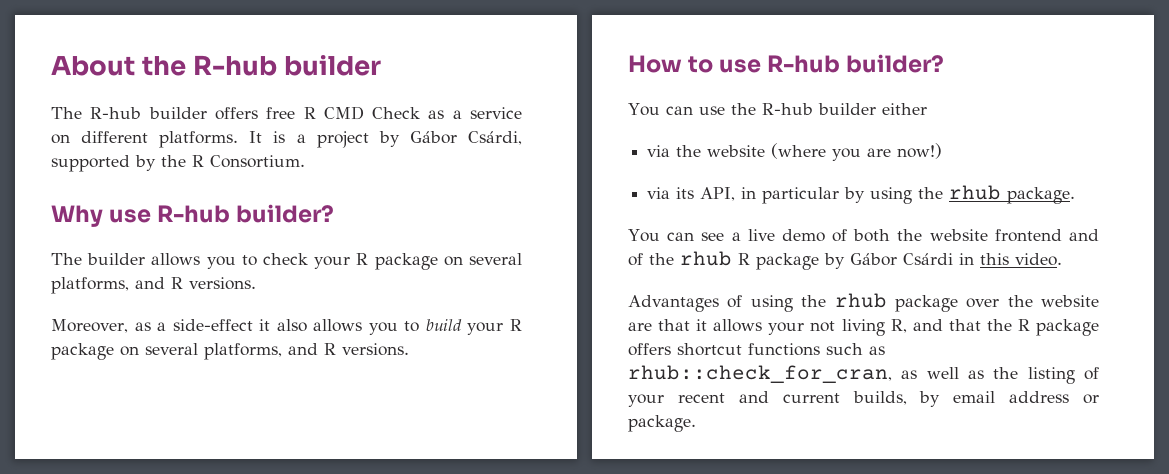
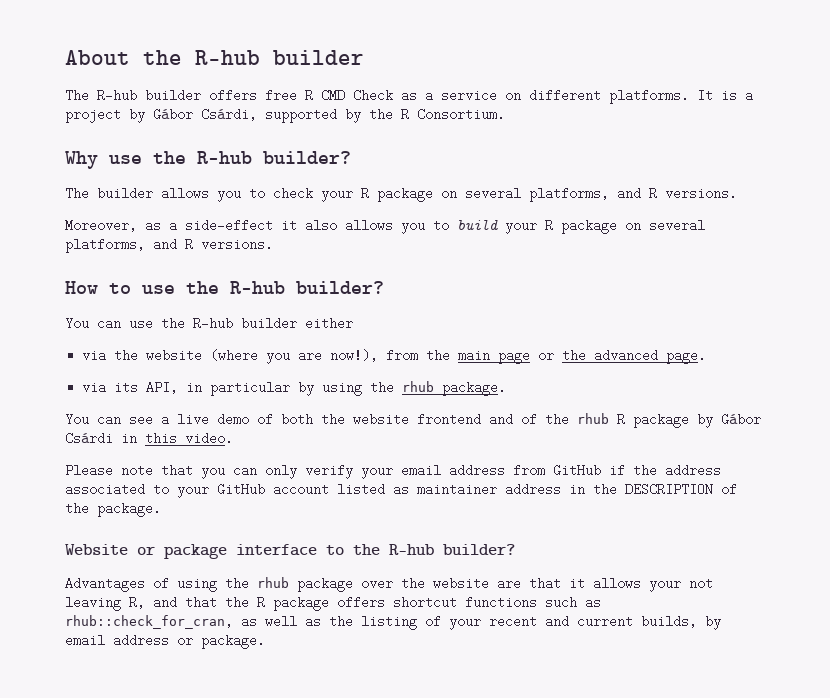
(152, 216) none -> [153,151,186,164] the
(762, 66) none -> [186,281,219,294] the
[897,143,943,159] now!) -> [330,349,707,364] now!), from the main page or the advanced page.
(1062, 259) none -> [65,464,721,479] [65,483,737,498] [65,502,161,517] [65,544,515,559] // Please note that you can only verify your email address from GitHub if the address associated to your GitHub account listed as maintainer address in the DESCRIPTION of the package. // Website or package interface to the R-hub builder?
[841,319,885,336] living -> [65,596,121,611] leaving

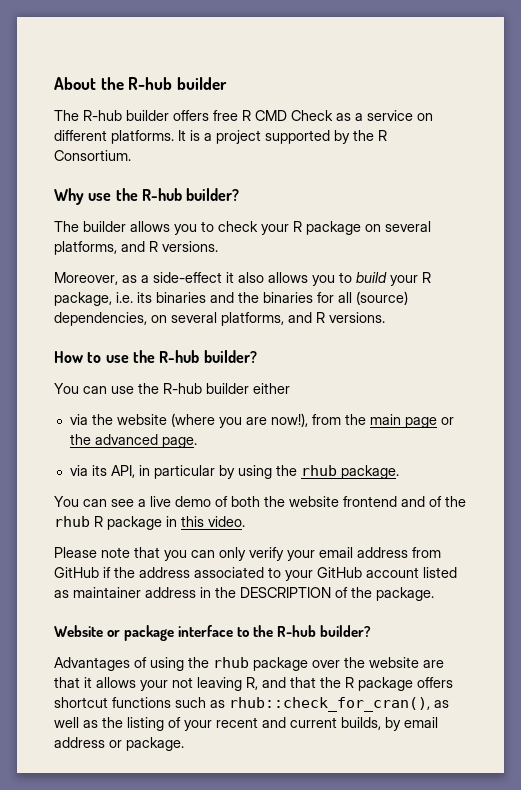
[129,108,257,123] by Gábor Csárdi, -> (261, 137) none
[561,219,617,234] package -> [54,291,408,306] [54,312,147,326] package, i.e. its binaries and the binaries for all (source) dependencies,
[697,413,761,428] [65,432,113,445] by Gábor Csárdi -> (162, 523) none
[65,615,233,629] rhub::check_for_cran, -> [229,697,430,712] rhub::check_for_cran(),

